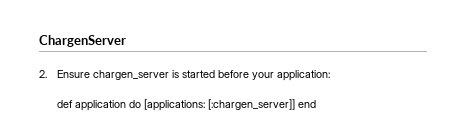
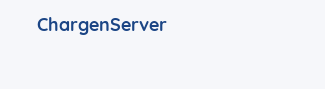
[39,70,330,81] [56,99,316,111] // 2. Ensure chargen_server is started before your application: // def application do [applications: [:chargen_server]] end -> (167, 26) none

